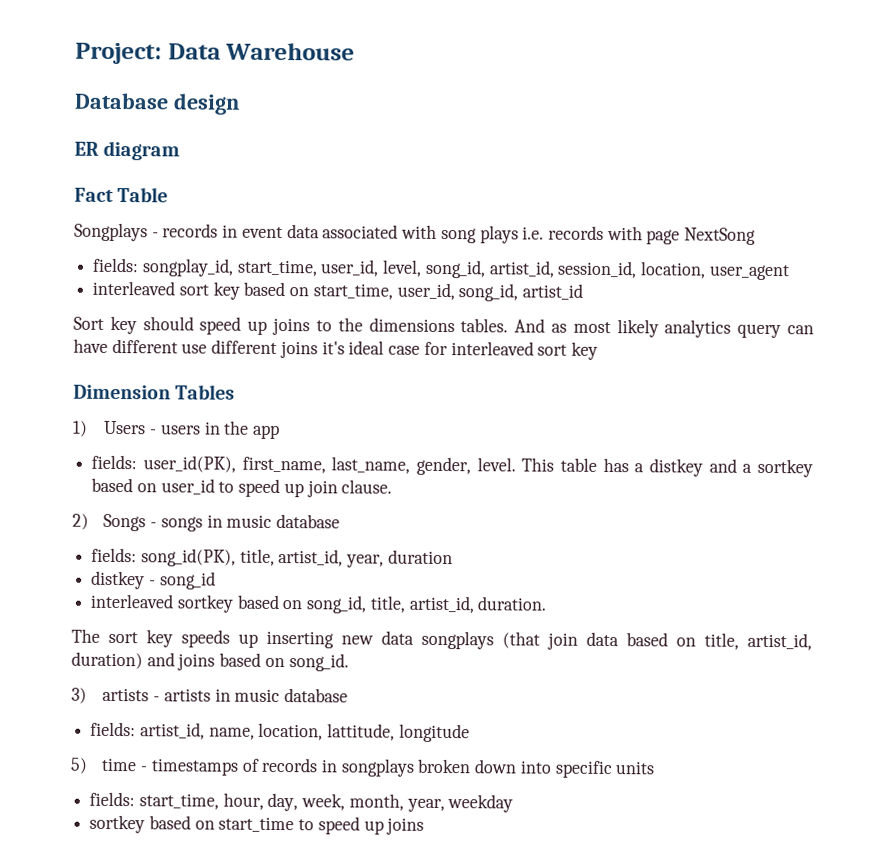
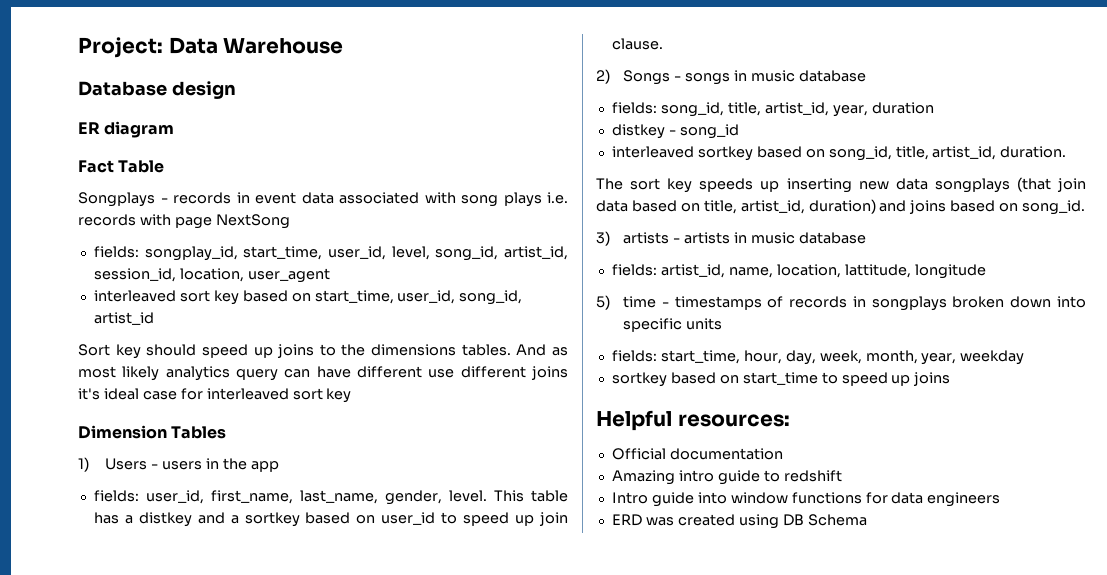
[142,455,236,473] user_id(PK), -> [145,490,204,504] user_id,
[140,548,236,567] song_id(PK), -> [660,102,724,117] song_id,
(425, 826) none -> [596,410,790,431] [611,448,783,460] [611,470,842,485] [611,492,1001,507] [611,514,867,529] // Helpful resources: // Official documentation // Amazing intro guide to redshift // Intro guide into window functions for data engineers // ERD was created using DB Schema

